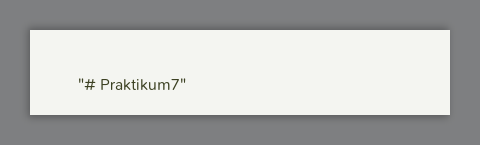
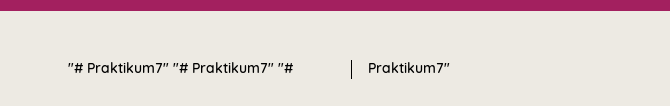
[78,78,187,91] "# Praktikum7" -> [68,62,450,73] "# Praktikum7" "# Praktikum7" "# Praktikum7"

